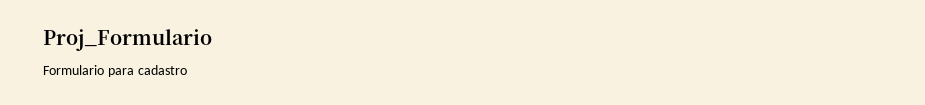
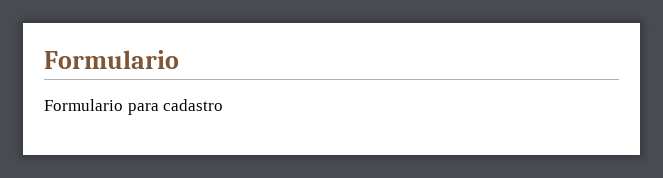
[43,29,212,51] Proj_Formulario -> [44,50,179,69] Formulario

